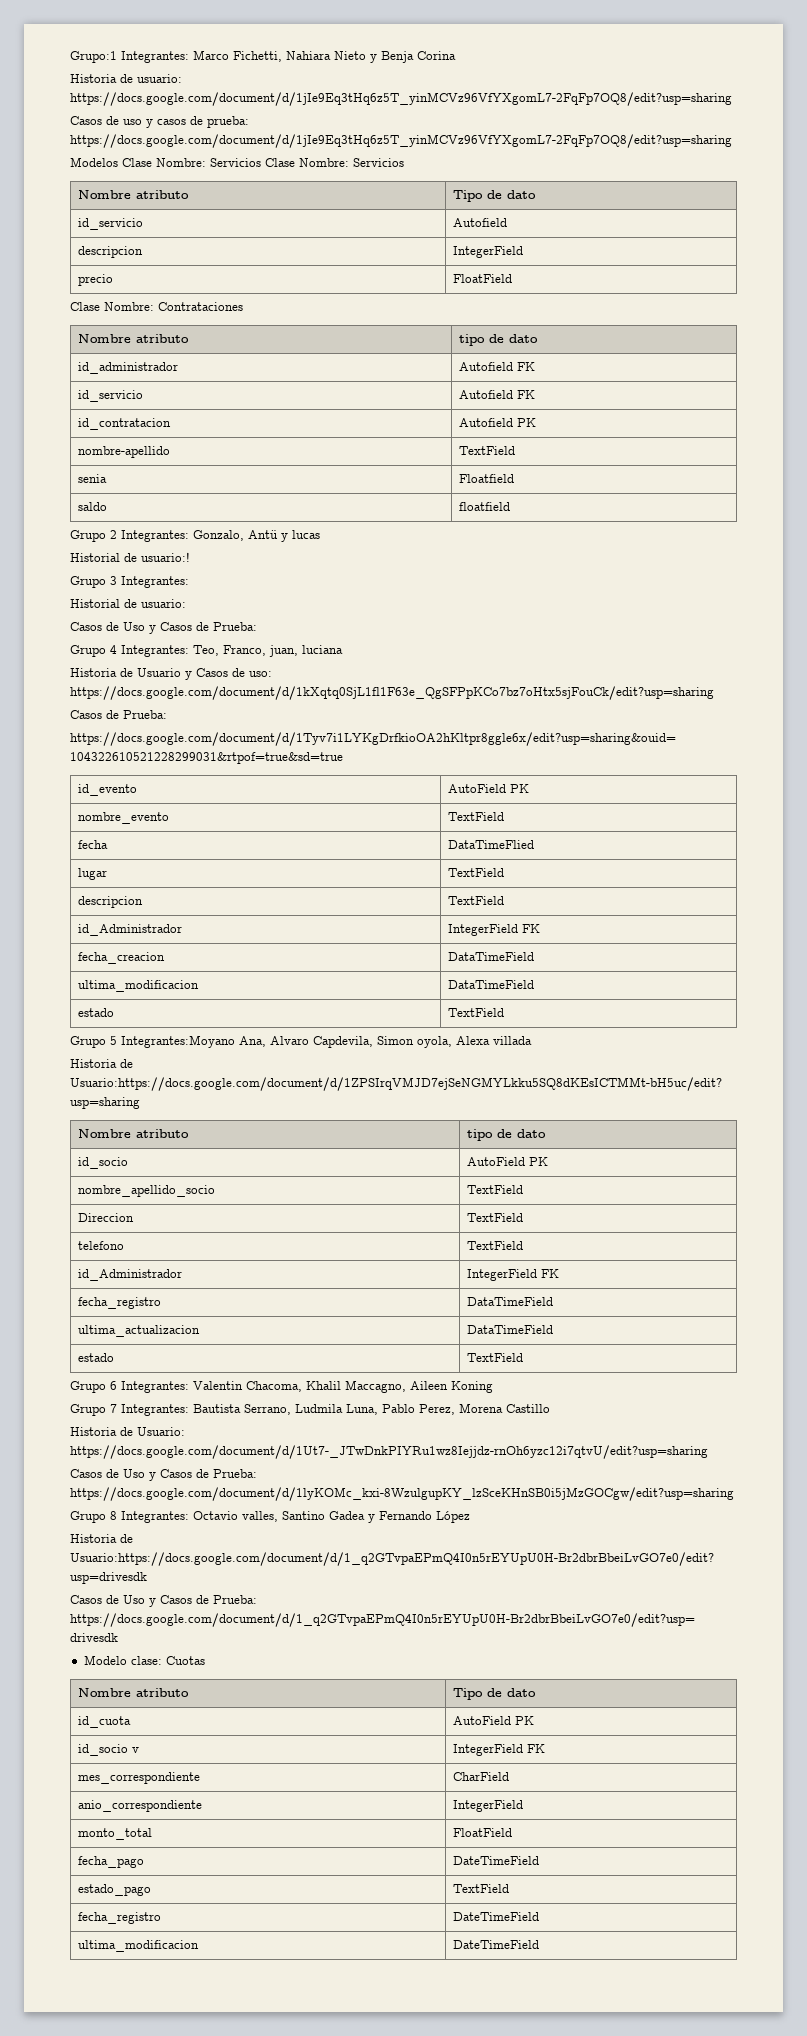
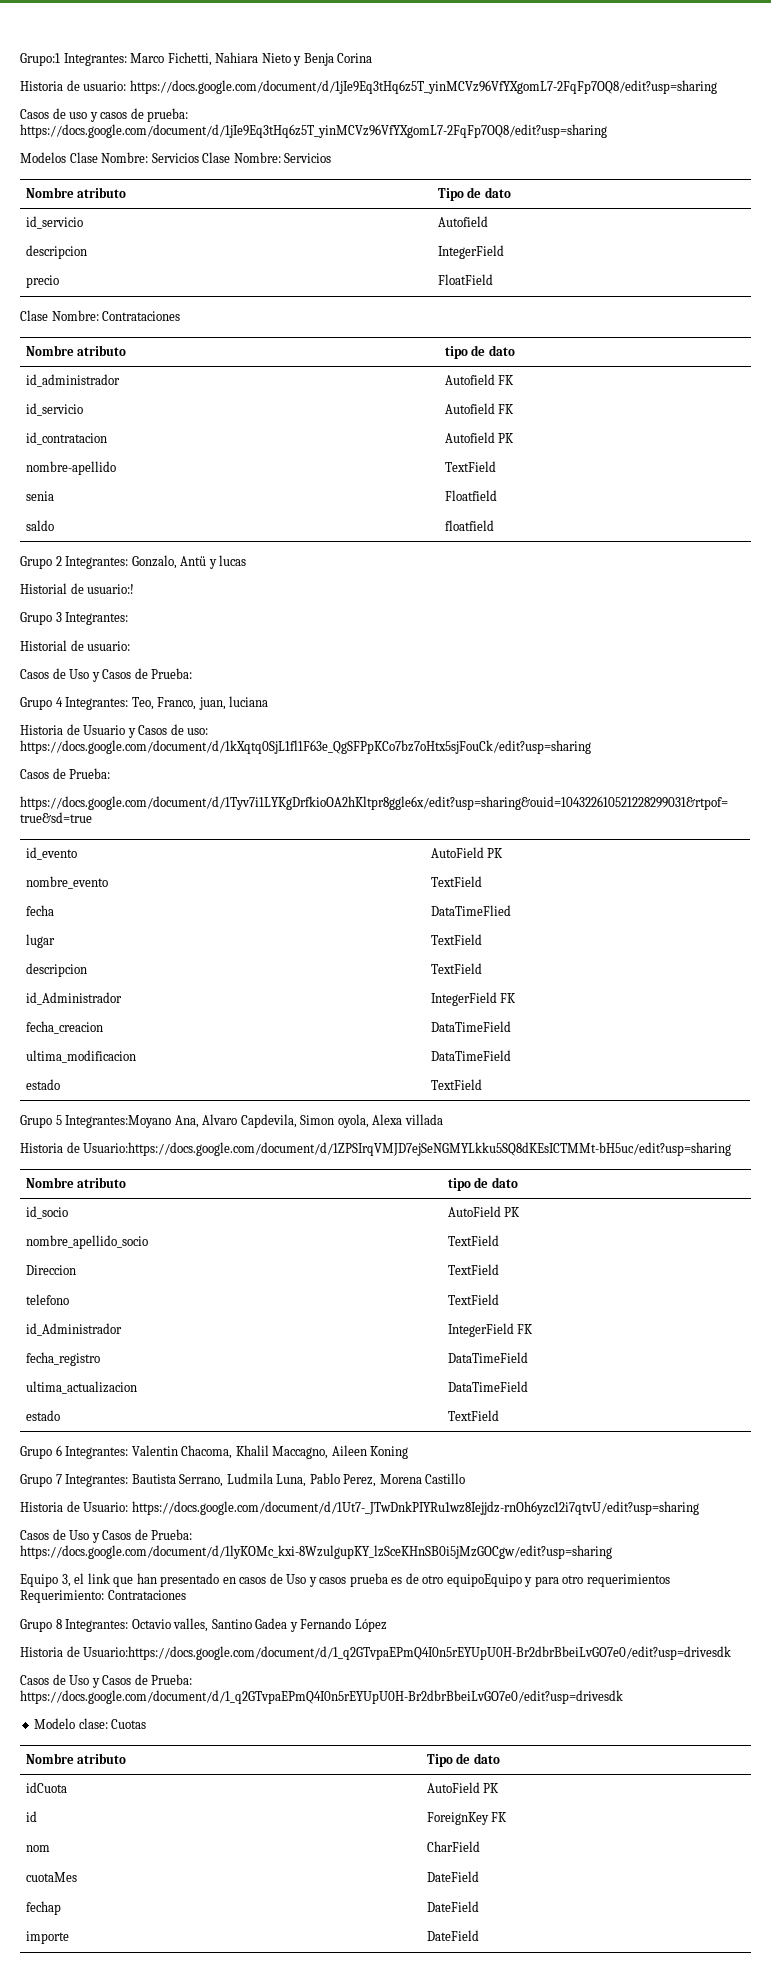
(734, 1494) none -> [20,1573,670,1587] [20,1590,186,1603] // Equipo 3, el link que han presentado en casos de Uso y casos prueba es de otro equipoEquipo y para otro requerimientos Requerimiento: Contrataciones
[77,1716,131,1728] [452,1716,534,1725] [77,1744,139,1756] [452,1744,545,1756] [77,1772,200,1784] id_cuota | AutoField PK // id_socio v | IntegerField FK // mes_correspondiente -> [25,1782,67,1793] [426,1782,500,1793] [25,1811,37,1822] [426,1812,508,1825] [25,1845,50,1852] idCuota | AutoField PK // id | ForeignKey FK // nom
[77,1800,202,1812] [452,1800,523,1812] [77,1828,152,1840] [452,1828,512,1837] [77,1856,144,1868] [452,1856,539,1865] [77,1884,151,1896] [452,1884,509,1893] [77,1912,161,1924] [452,1912,539,1921] [77,1940,199,1952] [452,1940,539,1949] anio_correspondiente | IntegerField // monto_total | FloatField // fecha_pago | DateTimeField // estado_pago | TextField // fecha_registro | DateTimeField // ultima_modificacion | DateTimeField -> [25,1872,77,1882] [426,1871,479,1882] [25,1901,61,1915] [426,1901,479,1912] [25,1931,69,1944] [426,1930,479,1941] cuotaMes | DateField // fechap | DateField // importe | DateField

